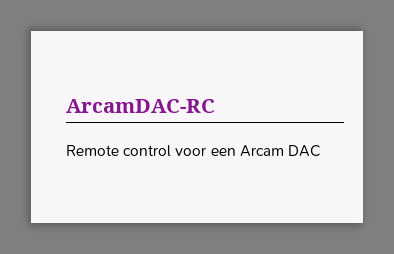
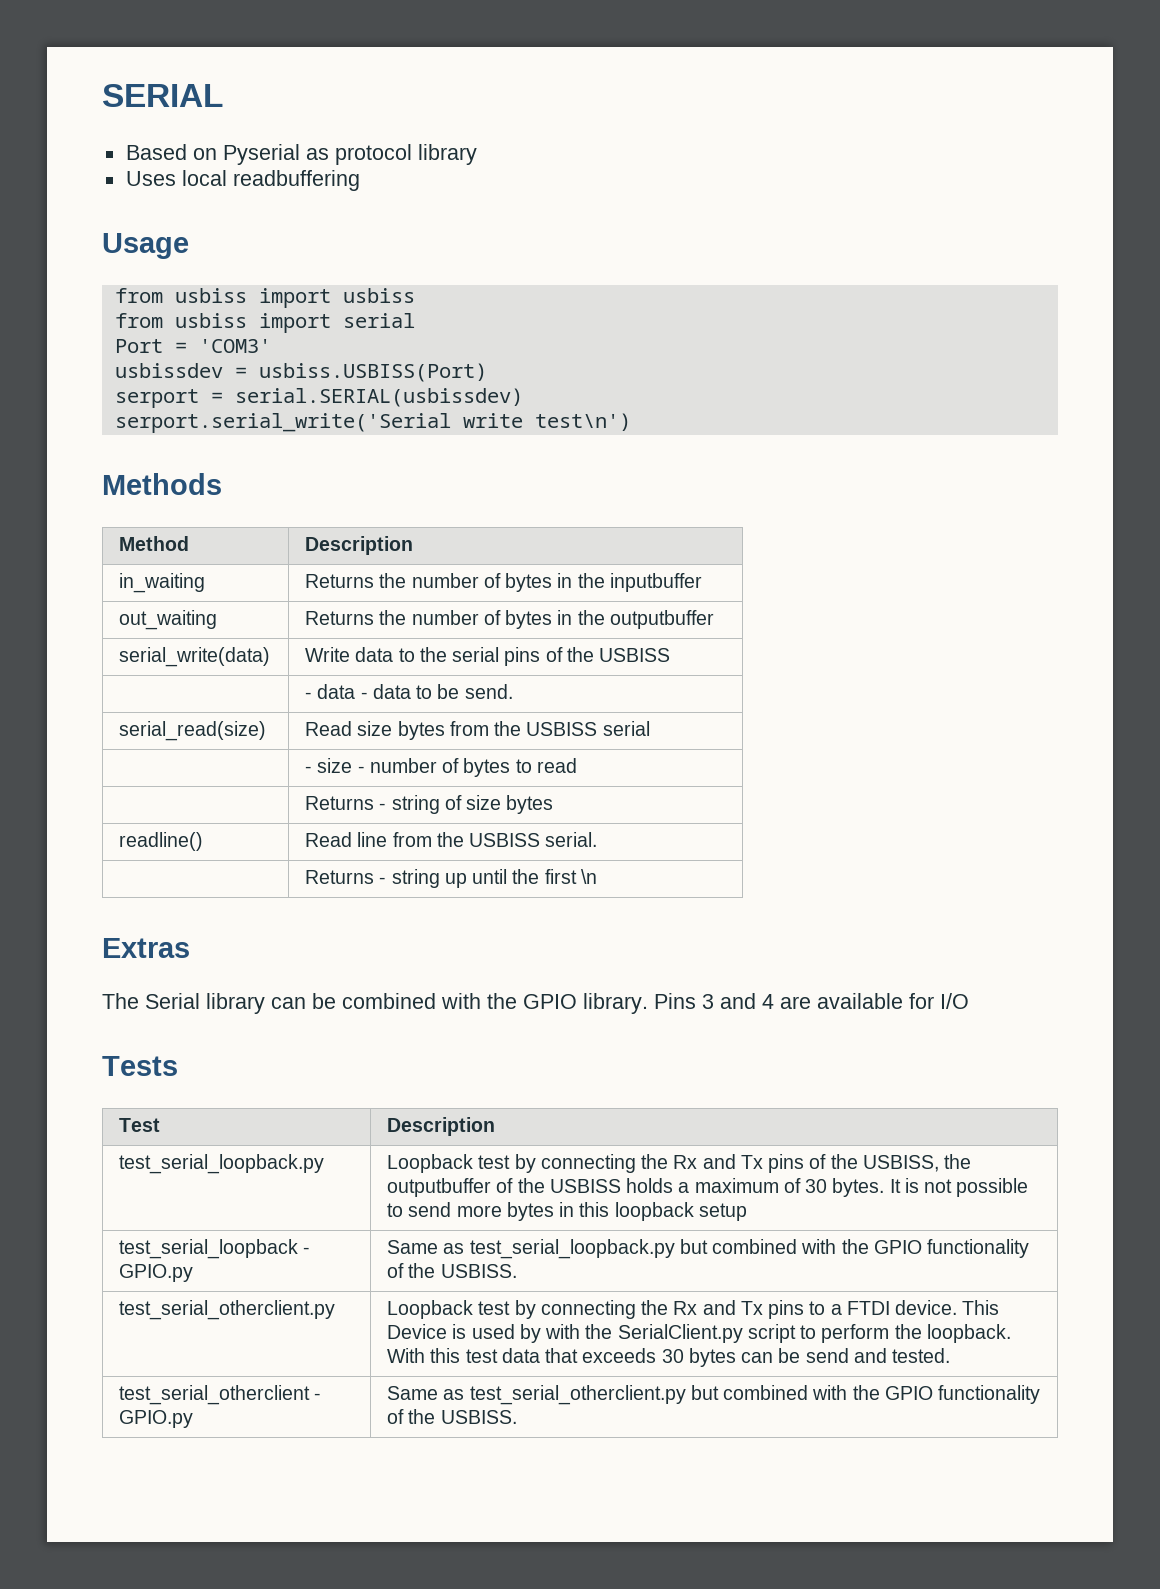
[66,99,215,113] [66,145,321,157] ArcamDAC-RC // Remote control voor een Arcam DAC -> [102,84,223,107] [125,144,477,165] [125,170,360,191] [102,233,189,259] [114,288,415,308] [114,313,415,333] [114,339,271,353] [114,363,487,382] [114,388,523,408] [114,413,631,433] [102,473,222,495] [119,536,190,551] [305,536,414,555] [119,573,206,593] [305,573,702,592] [119,610,218,630] [305,610,714,629] [119,647,271,667] [305,647,671,666] [305,684,513,699] [119,721,267,741] [305,721,650,740] [305,758,577,777] [305,795,554,814] [119,832,204,851] [305,832,598,847] [305,869,597,888] [102,938,190,958] [102,993,969,1014] [102,1056,178,1076] [119,1118,161,1132] [387,1117,496,1136] [119,1154,325,1174] [387,1154,972,1173] [387,1178,1029,1197] [387,1202,747,1221] [119,1239,311,1259] [119,1264,194,1282] [387,1239,1030,1259] [387,1263,517,1278] [119,1300,336,1320] [387,1300,1000,1319] [387,1324,1011,1343] [387,1348,951,1367] [119,1385,322,1405] [119,1410,194,1428] [387,1385,1041,1405] [387,1409,517,1424] SERIAL // Based on Pyserial as protocol library // Uses local readbuffering // Usage // from usbiss import usbiss // from usbiss import serial // Port = 'COM3' // usbissdev = usbiss.USBISS(Port) // serport = serial.SERIAL(usbissdev) // serport.serial_write('Serial write test\n') // Methods // Method | Description // in_waiting | Returns the number of bytes in the inputbuffer // out_waiting | Returns the number of bytes in the outputbuffer // serial_write(data) | Write data to the serial pins of the USBISS // | - data - data to be send. // serial_read(size) | Read size bytes from the USBISS serial // | - size - number of bytes to read // | Returns - string of size bytes // readline() | Read line from the USBISS serial. // | Returns - string up until the first \n // Extras // The Serial library can be combined with the GPIO library. Pins 3 and 4 are available for I/O // Tests // Test | Description // test_serial_loopback.py | Loopback test by connecting the Rx and Tx pins of the USBISS, the outputbuffer of the USBISS holds a maximum of 30 bytes. It is not possible to send more bytes in this loopback setup // test_serial_loopback - GPIO.py | Same as test_serial_loopback.py but combined with the GPIO functionality of the USBISS. // test_serial_otherclient.py | Loopback test by connecting the Rx and Tx pins to a FTDI device. This Device is used by with the SerialClient.py script to perform the loopback. With this test data that exceeds 30 bytes can be send and tested. // test_serial_otherclient - GPIO.py | Same as test_serial_otherclient.py but combined with the GPIO functionality of the USBISS.

